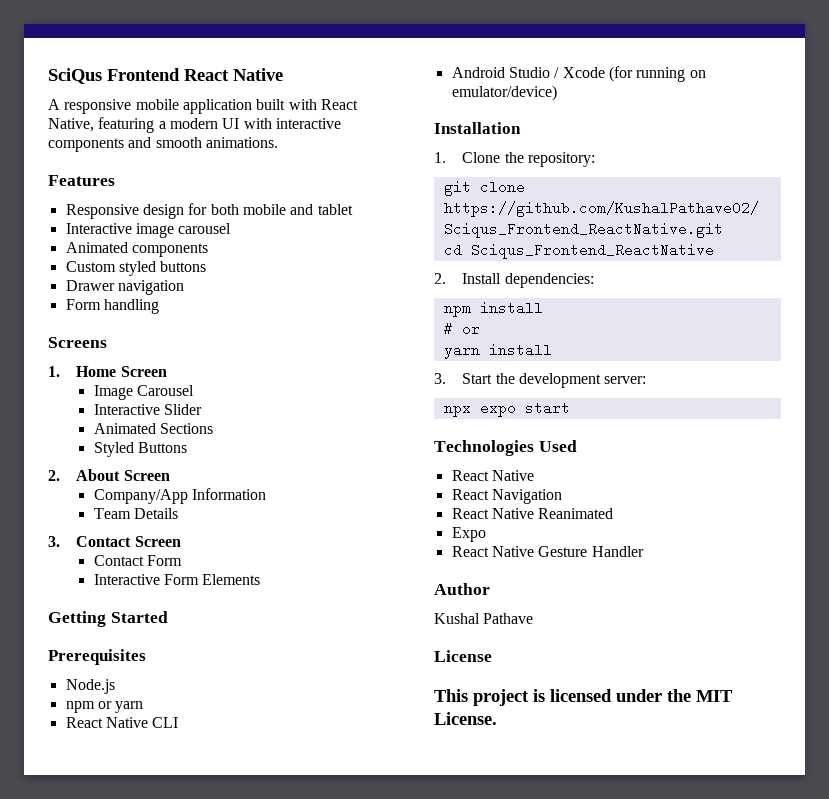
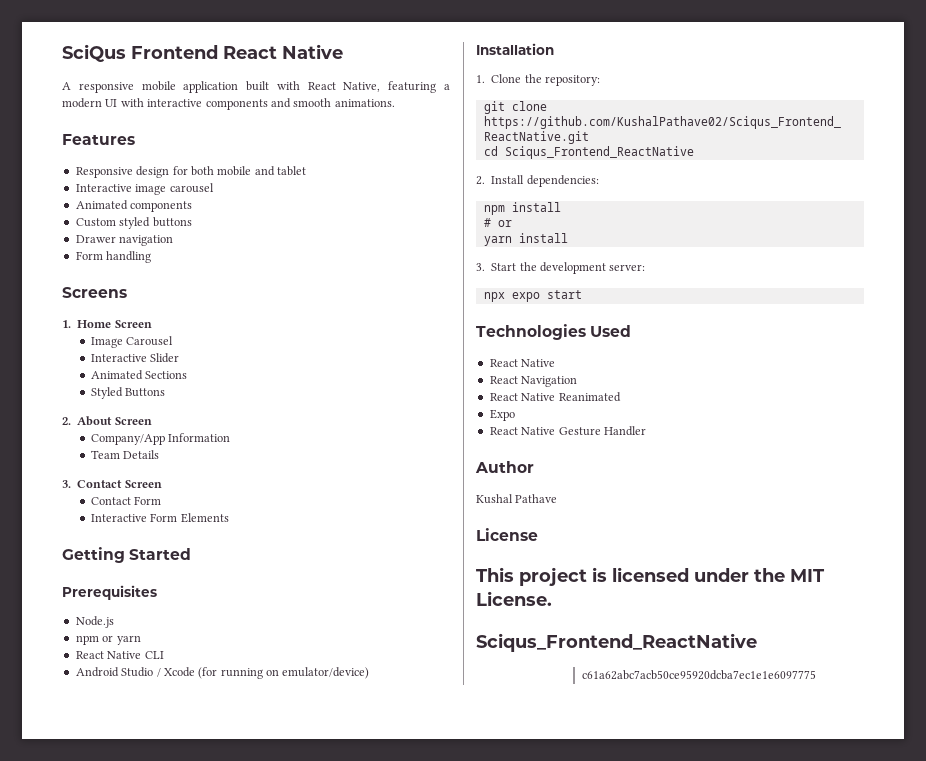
(497, 718) none -> [476,633,757,652] [581,670,816,680] // Sciqus_Frontend_ReactNative // c61a62abc7acb50ce95920dcba7ec1e1e6097775

